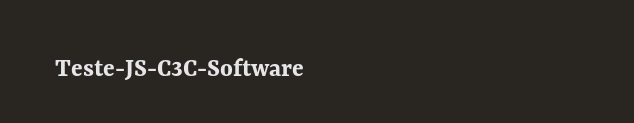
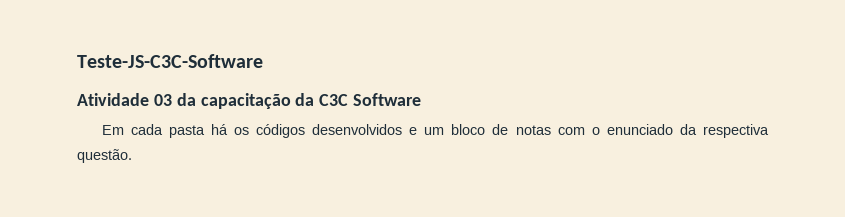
(304, 69) none -> [77,93,422,109] [101,124,769,138] [77,149,132,163] // Atividade 03 da capacitação da C3C Software // Em cada pasta há os códigos desenvolvidos e um bloco de notas com o enunciado da respectiva questão.

